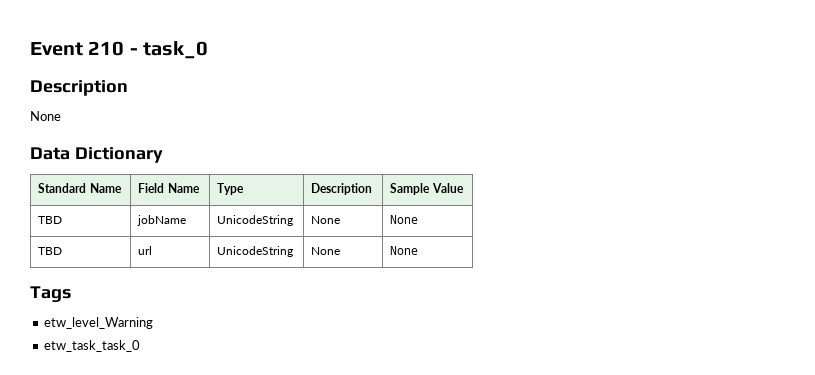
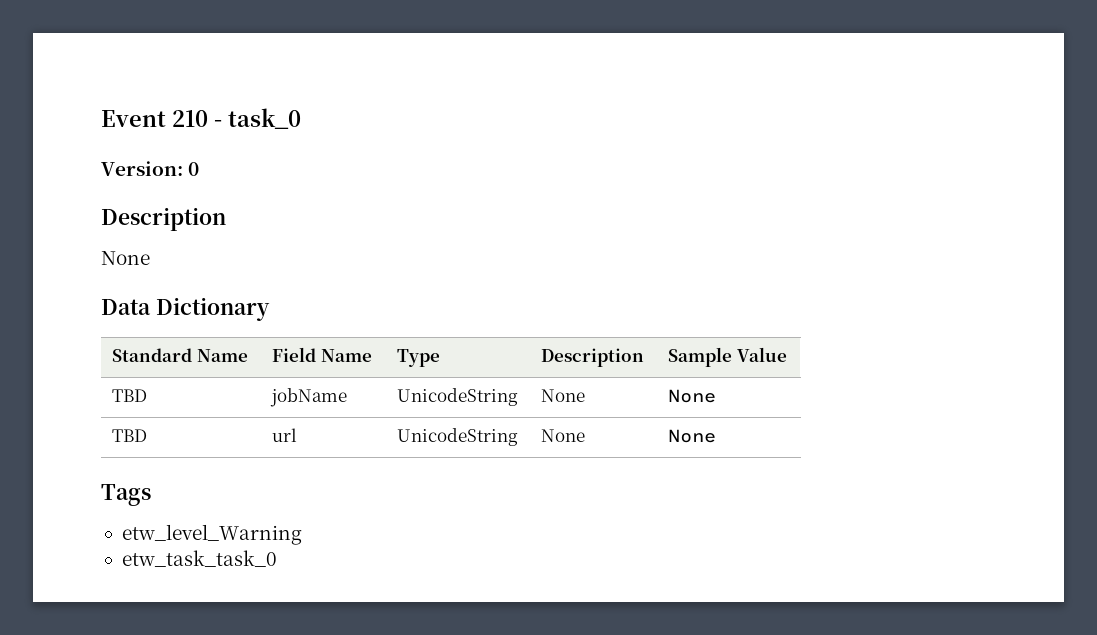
(209, 50) none -> [101,161,200,176] // Version: 0

